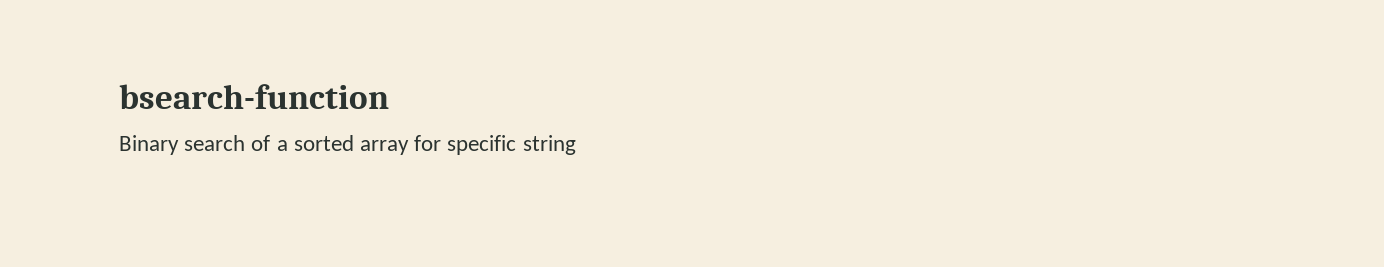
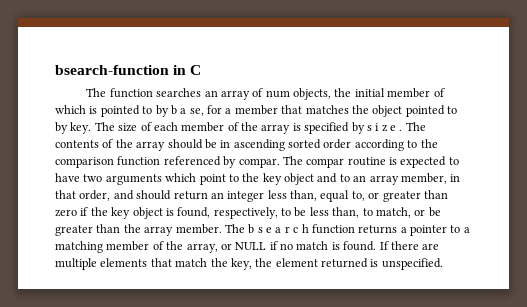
[119,135,576,155] // Binary search of a sorted array for specific string -> [173,65,202,75] [86,88,445,100] [55,105,457,117] [55,122,426,134] [55,139,438,151] [55,156,459,168] [55,173,461,185] [55,190,448,202] [55,207,441,219] [55,224,470,236] [55,241,440,253] [55,258,443,270] in C // The function searches an array of num objects, the initial member of which is pointed to by b a se, for a member that matches the object pointed to by key. The size of each member of the array is specified by s i z e . The contents of the array should be in ascending sorted order according to the comparison function referenced by compar. The compar routine is expected to have two arguments which point to the key object and to an array member, in that order, and should return an integer less than, equal to, or greater than zero if the key object is found, respectively, to be less than, to match, or be greater than the array member. The b s e a r c h function returns a pointer to a matching member of the array, or NULL if no match is found. If there are multiple elements that match the key, the element returned is unspecified.

